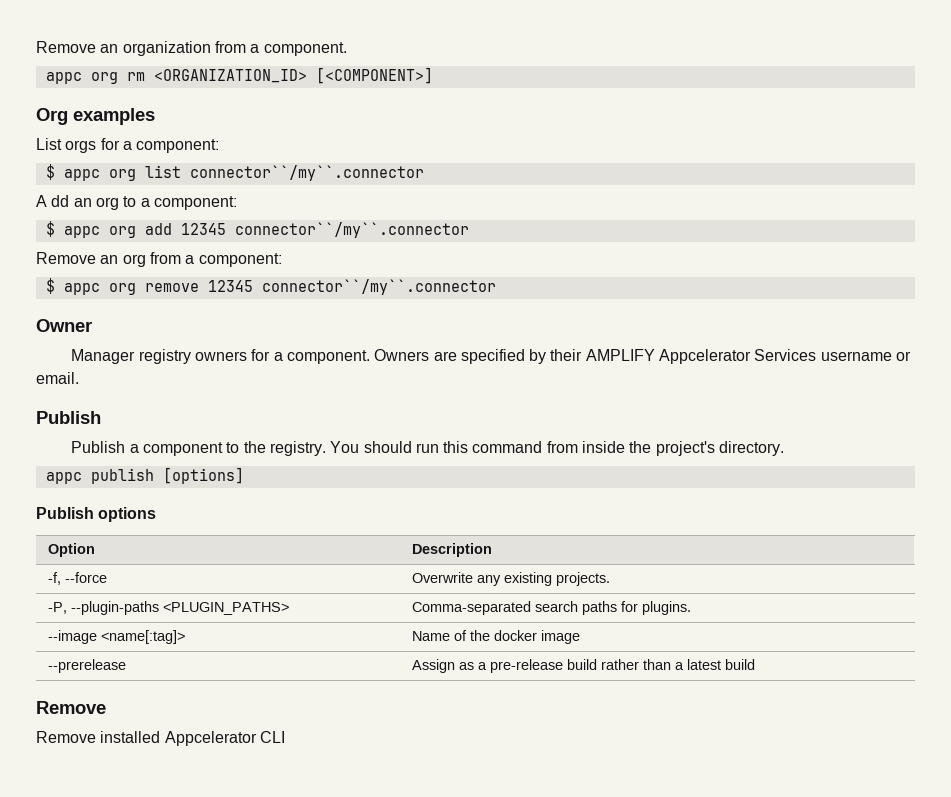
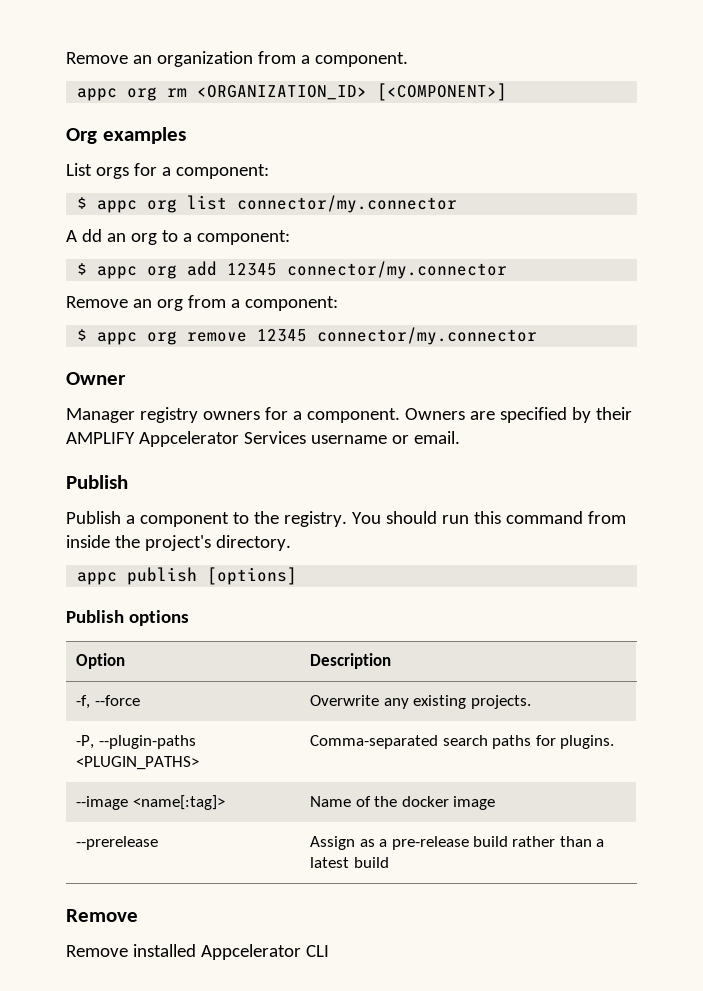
[189,165,424,181] connector``/my``.connector -> [237,195,458,213] connector/my.connector
[234,222,469,238] connector``/my``.connector -> [287,261,508,279] connector/my.connector
[261,279,496,295] connector``/my``.connector -> [317,327,538,345] connector/my.connector

